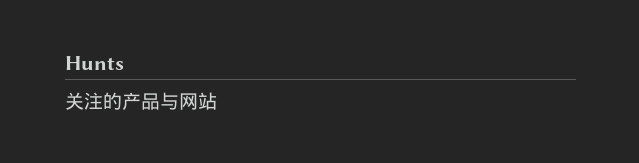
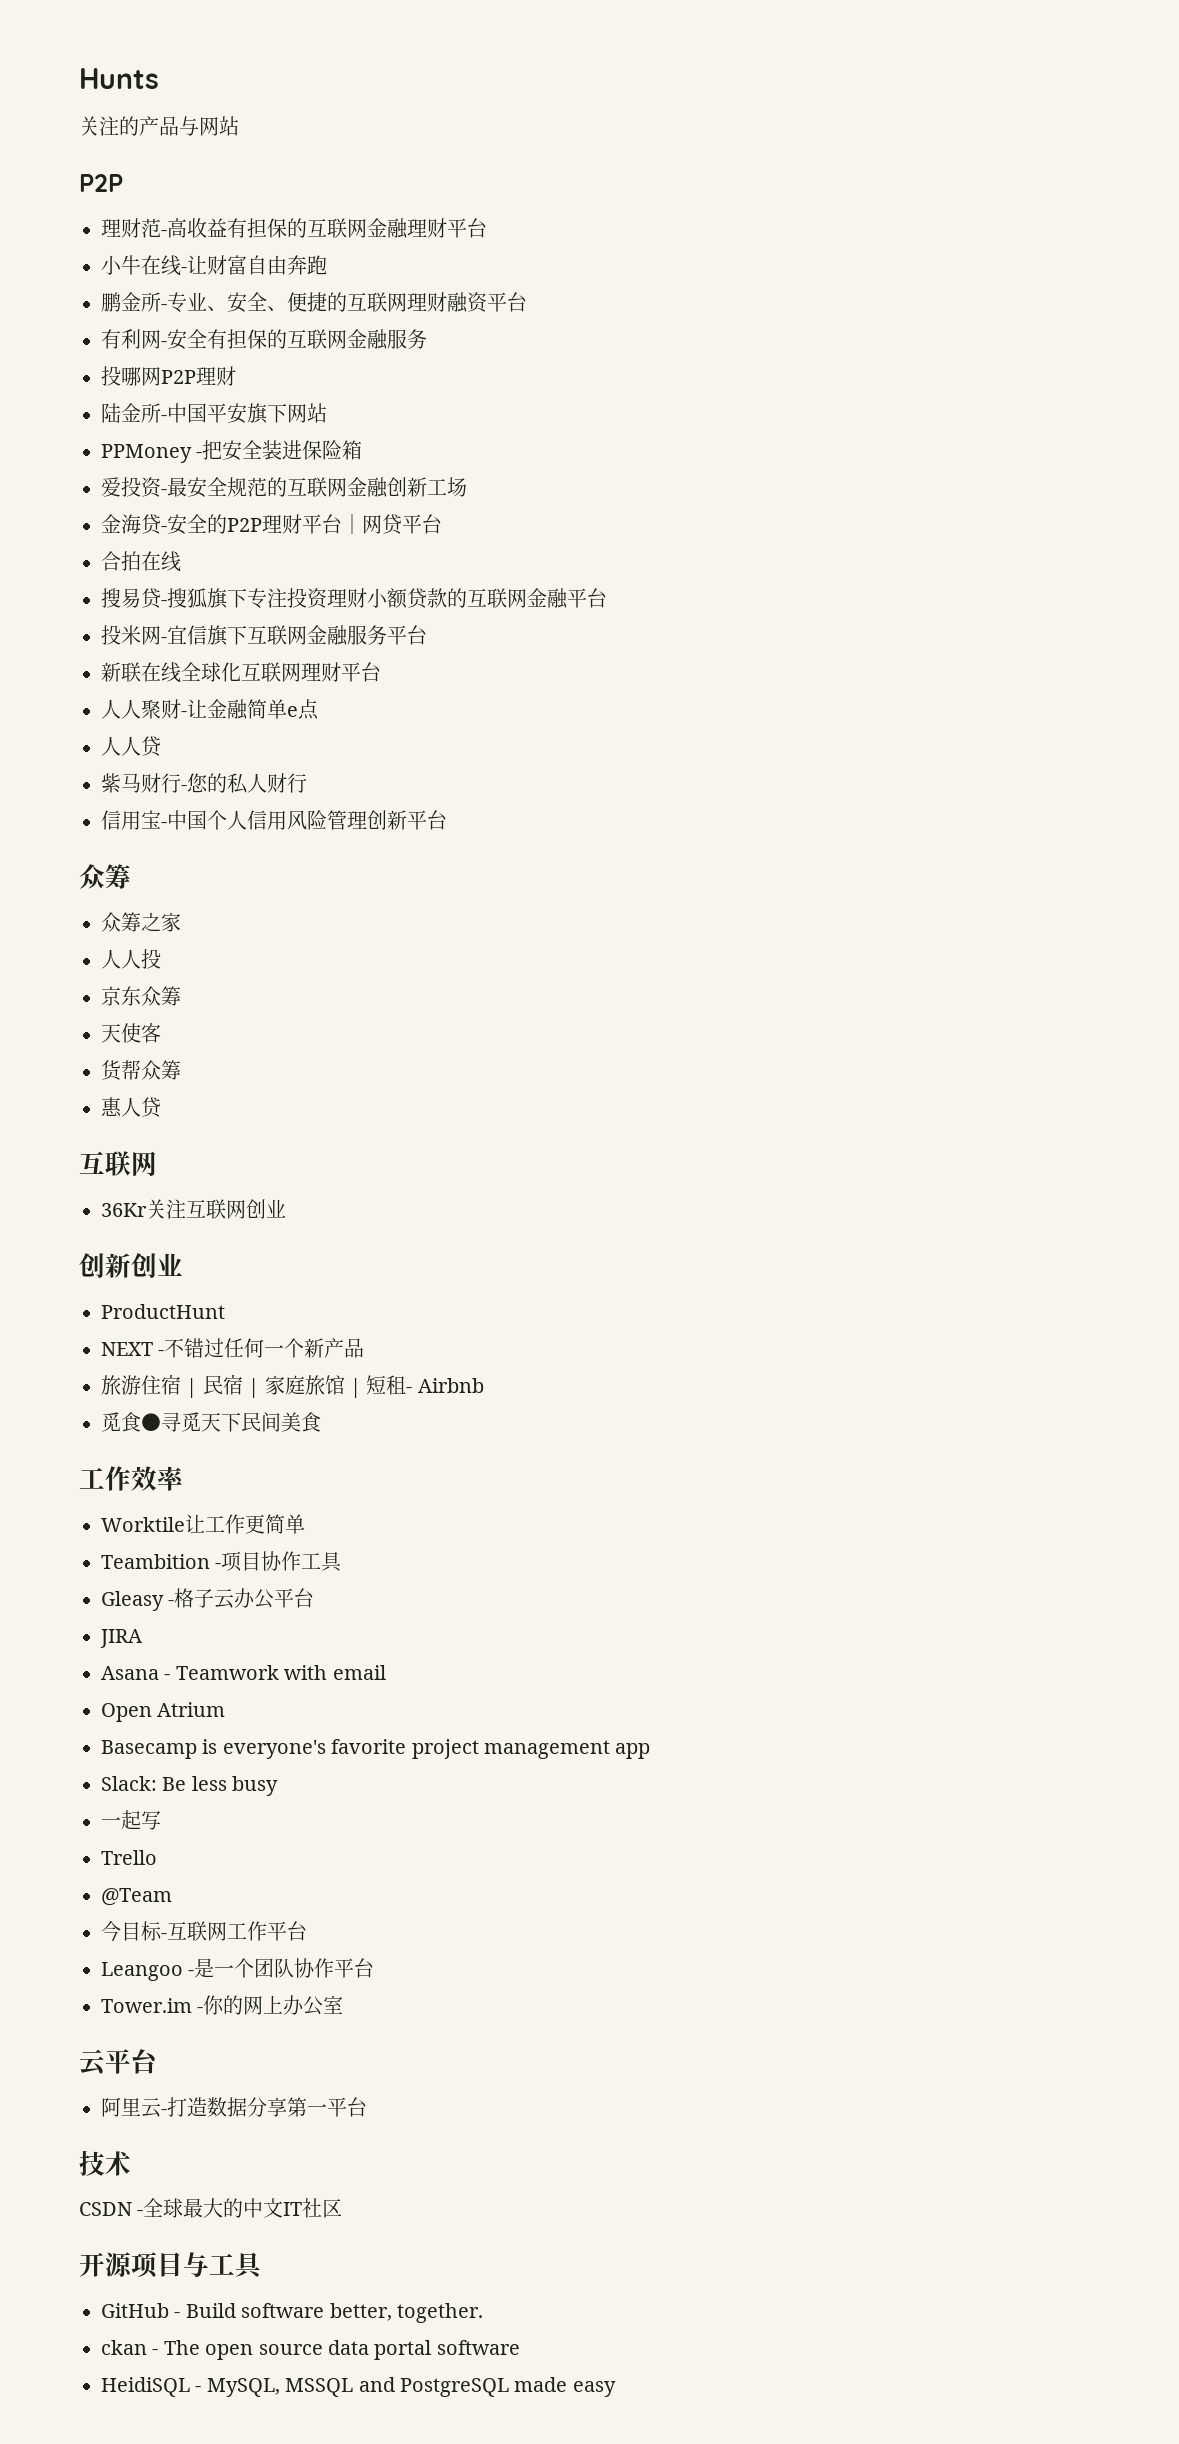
(217, 101) none -> [79,174,123,192] [101,218,487,239] [101,255,327,276] [101,292,527,313] [101,329,427,350] [101,366,236,386] [101,403,327,424] [101,440,363,463] [101,477,467,498] [101,514,442,535] [101,551,181,572] [101,588,607,609] [101,625,427,646] [101,662,381,683] [101,699,319,720] [101,736,162,757] [101,773,307,794] [101,810,447,830] [79,864,131,889] [101,912,181,932] [101,949,161,969] [101,986,181,1006] [101,1023,161,1043] [101,1060,181,1081] [101,1097,162,1118] [79,1151,157,1176] [101,1199,286,1219] [79,1253,183,1278] [101,1304,225,1319] [101,1338,365,1358] [101,1374,484,1398] [101,1412,321,1432] [79,1466,183,1491] [101,1514,305,1534] [101,1551,343,1572] [101,1588,315,1611] [100,1629,143,1648] [101,1665,386,1680] [101,1702,226,1722] [101,1739,651,1759] [101,1776,279,1796] [101,1810,161,1830] [101,1850,157,1865] [101,1888,172,1906] [101,1921,307,1942] [101,1958,375,1981] [101,1995,344,2016] [79,2049,158,2076] [101,2097,367,2118] [79,2150,131,2176] [79,2198,343,2218] [79,2252,264,2279] [101,2303,483,2323] [101,2340,520,2360] [101,2377,616,2397] // P2P // 理财范-高收益有担保的互联网金融理财平台 // 小牛在线-让财富自由奔跑 // 鹏金所-专业、安全、便捷的互联网理财融资平台 // 有利网-安全有担保的互联网金融服务 // 投哪网P2P理财 // 陆金所-中国平安旗下网站 // PPMoney -把安全装进保险箱 // 爱投资-最安全规范的互联网金融创新工场 // 金海贷-安全的P2P理财平台｜网贷平台 // 合拍在线 // 搜易贷-搜狐旗下专注投资理财小额贷款的互联网金融平台 // 投米网-宜信旗下互联网金融服务平台 // 新联在线全球化互联网理财平台 // 人人聚财-让金融简单e点 // 人人贷 // 紫马财行-您的私人财行 // 信用宝-中国个人信用风险管理创新平台 // 众筹 // 众筹之家 // 人人投 // 京东众筹 // 天使客 // 货帮众筹 // 惠人贷 // 互联网 // 36Kr关注互联网创业 // 创新创业 // ProductHunt // NEXT -不错过任何一个新产品 // 旅游住宿 | 民宿 | 家庭旅馆 | 短租- Airbnb // 觅食●寻觅天下民间美食 // 工作效率 // Worktile让工作更简单 // Teambition -项目协作工具 // Gleasy -格子云办公平台 // JIRA // Asana - Teamwork with email // Open Atrium // Basecamp is everyone's favorite project management app // Slack: Be less busy // 一起写 // Trello // @Team // 今目标-互联网工作平台 // Leangoo -是一个团队协作平台 // Tower.im -你的网上办公室 // 云平台 // 阿里云-打造数据分享第一平台 // 技术 // CSDN -全球最大的中文IT社区 // 开源项目与工具 // GitHub - Build software better, together. // ckan - The open source data portal software // HeidiSQL - MySQL, MSSQL and PostgreSQL made easy

